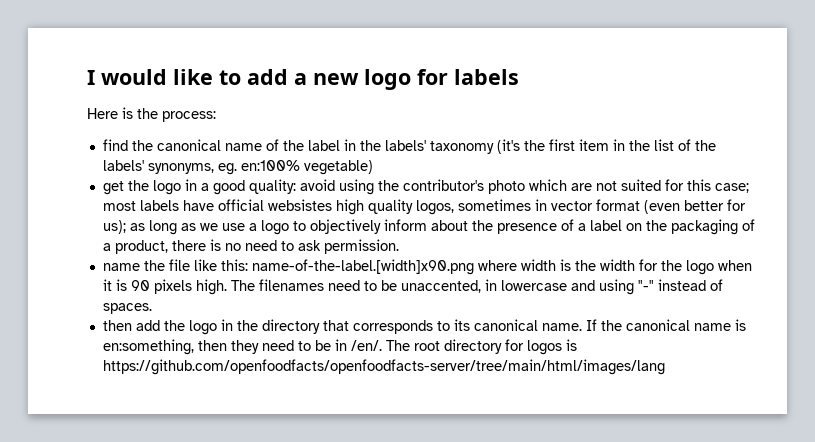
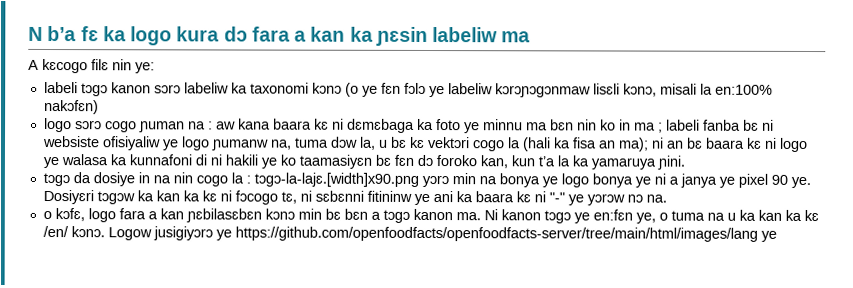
[87,69,519,90] [87,107,216,122] [102,139,716,154] [102,160,373,175] [102,179,749,195] [102,199,746,215] [102,219,755,235] [102,239,399,254] [102,259,752,275] [102,279,723,295] [102,303,152,314] [102,319,746,335] [102,339,577,355] [102,359,665,375] I would like to add a new logo for labels // Here is the process: // find the canonical name of the label in the labels' taxonomy (it's the first item in the list of the labels' synonyms, eg. en:100% vegetable) // get the logo in a good quality: avoid using the contributor's photo which are not suited for this case; most labels have official websistes high quality logos, sometimes in vector format (even better for us); as long as we use a logo to objectively inform about the presence of a label on the packaging of a product, there is no need to ask permission. // name the file like this: name-of-the-label.[width]x90.png where width is the width for the logo when it is 90 pixels high. The filenames need to be unaccented, in lowercase and using "-" instead of spaces. // then add the logo in the directory that corresponds to its canonical name. If the canonical name is en:something, then they need to be in /en/. The root directory for logos is https://github.com/openfoodfacts/openfoodfacts-server/tree/main/html/images/lang -> [28,26,531,47] [28,58,155,74] [43,81,773,98] [43,99,99,115] [43,117,774,134] [41,135,808,152] [42,154,685,170] [42,172,811,189] [42,189,667,206] [42,208,819,224] [42,225,777,242] N b’a fɛ ka logo kura dɔ fara a kan ka ɲɛsin labeliw ma // A kɛcogo filɛ nin ye: // labeli tɔgɔ kanon sɔrɔ labeliw ka taxonomi kɔnɔ (o ye fɛn fɔlɔ ye labeliw kɔrɔɲɔgɔnmaw lisɛli kɔnɔ, misali la en:100% nakɔfɛn) // logo sɔrɔ cogo ɲuman na : aw kana baara kɛ ni dɛmɛbaga ka foto ye minnu ma bɛn nin ko in ma ; labeli fanba bɛ ni websiste ofisiyaliw ye logo ɲumanw na, tuma dɔw la, u bɛ kɛ vektɔri cogo la (hali ka fisa an ma); ni an bɛ baara kɛ ni logo ye walasa ka kunnafoni di ni hakili ye ko taamasiyɛn bɛ fɛn dɔ foroko kan, kun t’a la ka yamaruya ɲini. // tɔgɔ da dosiye in na nin cogo la : tɔgɔ-la-lajɛ.[width]x90.png yɔrɔ min na bonya ye logo bonya ye ni a janya ye pixel 90 ye. Dosiyɛri tɔgɔw ka kan ka kɛ ni fɔcogo tɛ, ni sɛbɛnni fitininw ye ani ka baara kɛ ni "-" ye yɔrɔw nɔ na. // o kɔfɛ, logo fara a kan ɲɛbilasɛbɛn kɔnɔ min bɛ bɛn a tɔgɔ kanon ma. Ni kanon tɔgɔ ye en:fɛn ye, o tuma na u ka kan ka kɛ /en/ kɔnɔ. Logow jusigiyɔrɔ ye https://github.com/openfoodfacts/openfoodfacts-server/tree/main/html/images/lang ye

